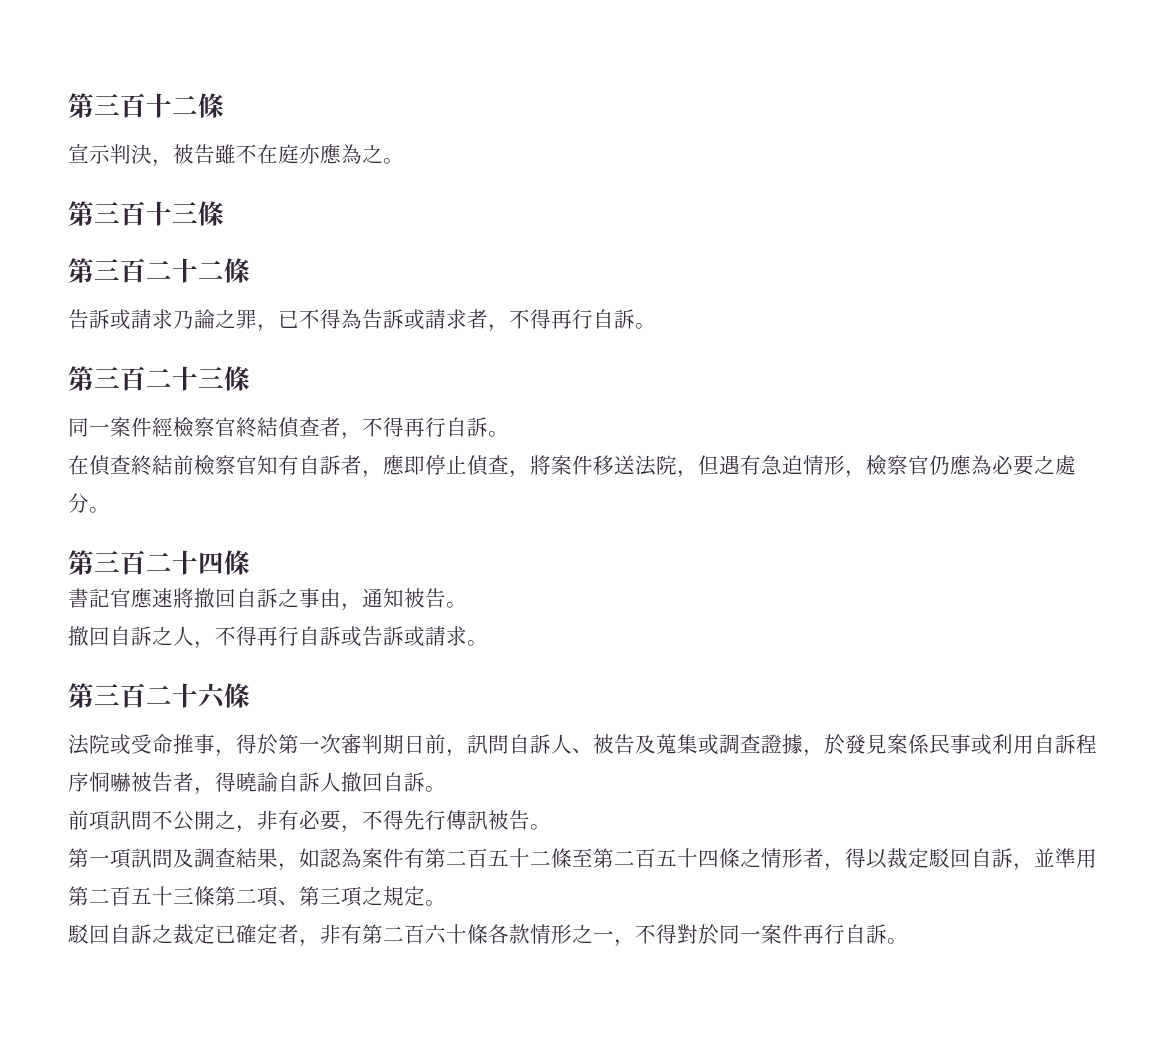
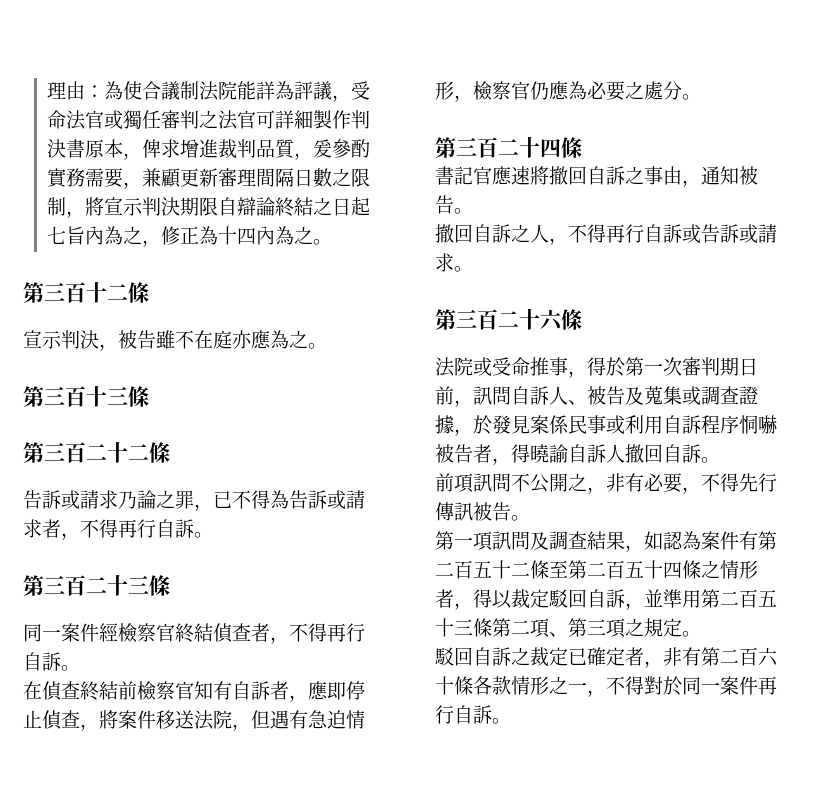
(68, 105) none -> [47,81,371,102] [47,110,371,130] [47,139,371,160] [47,168,371,189] [47,197,371,218] [47,226,333,247] 理由：為使合議制法院能詳為評議，受命法官或獨任審判之法官可詳細製作判決書原本，俾求增進裁判品質，爰參酌實務需要，兼顧更新審理間隔日數之限制，將宣示判決期限自辯論終結之日起七旨內為之，修正為十四內為之。 //

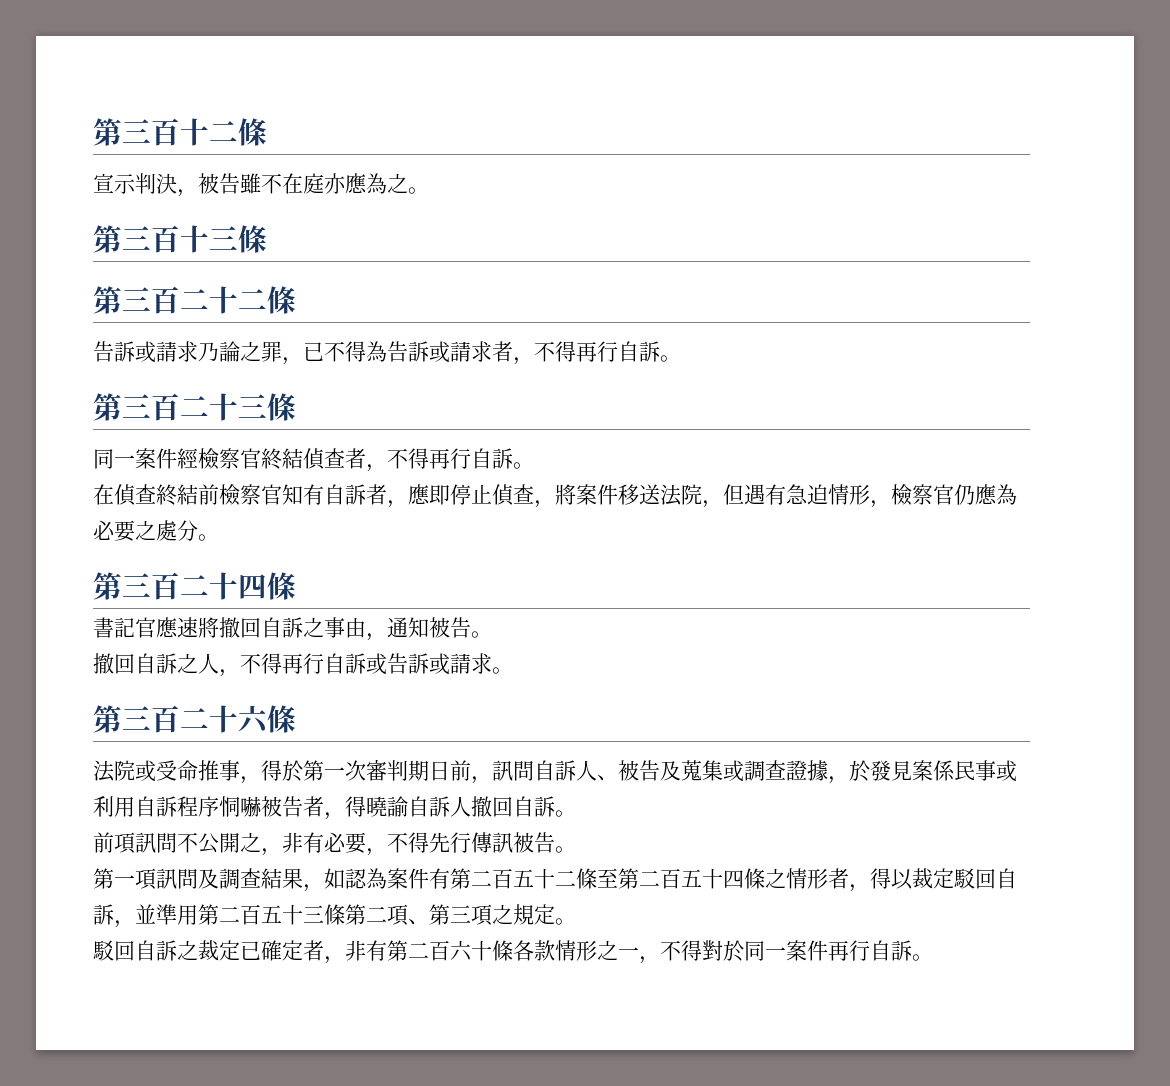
[47,81,371,102] [47,110,371,130] [47,139,371,160] [47,168,371,189] [47,197,371,218] [47,226,333,247] 理由：為使合議制法院能詳為評議，受命法官或獨任審判之法官可詳細製作判決書原本，俾求增進裁判品質，爰參酌實務需要，兼顧更新審理間隔日數之限制，將宣示判決期限自辯論終結之日起七旨內為之，修正為十四內為之。 // -> (93, 132) none

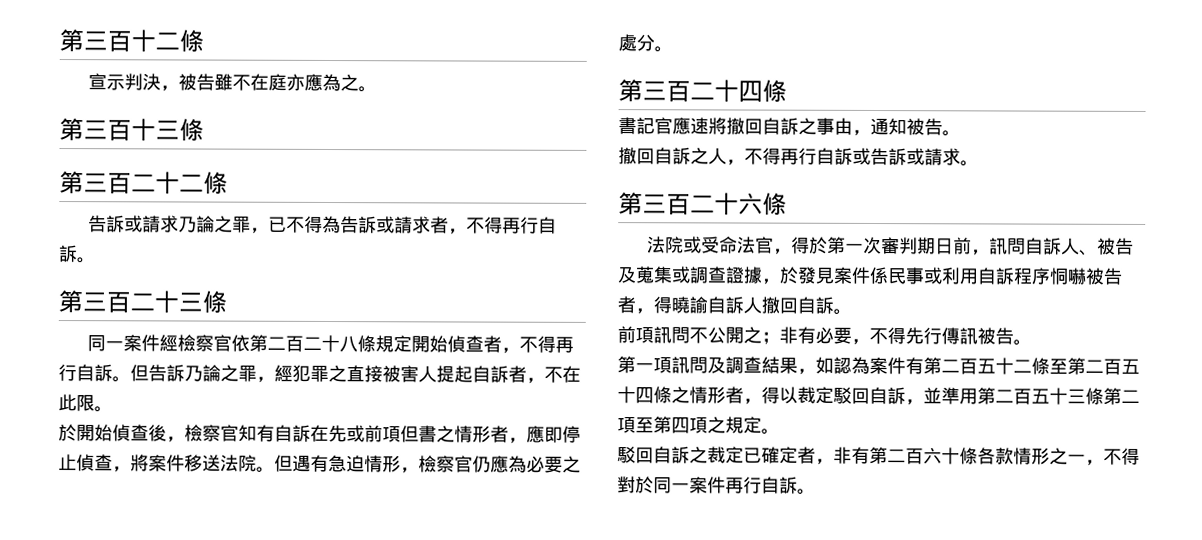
[261,448,303,470] 終結 -> [231,334,449,353] 依第二百二十八條規定開始
[93,484,366,506] // 在偵查終結前檢察官知有自訴 -> [130,364,581,384] [58,394,113,413] [58,424,491,443] 但告訴乃論之罪，經犯罪之直接被害人提起自訴者，不在此限。 // 於開始偵查後，檢察官知有自訴在先或前項但書之情形
[702,500,723,508] ， -> [256,466,275,473] 。
[198,760,240,781] 推事 -> [737,236,775,254] 法官
(933, 770) none -> [851,266,871,284] 件
[261,848,282,856] ， -> [761,331,780,345] ；
[408,904,471,925] 、第三 -> [635,416,690,434] 至第四

